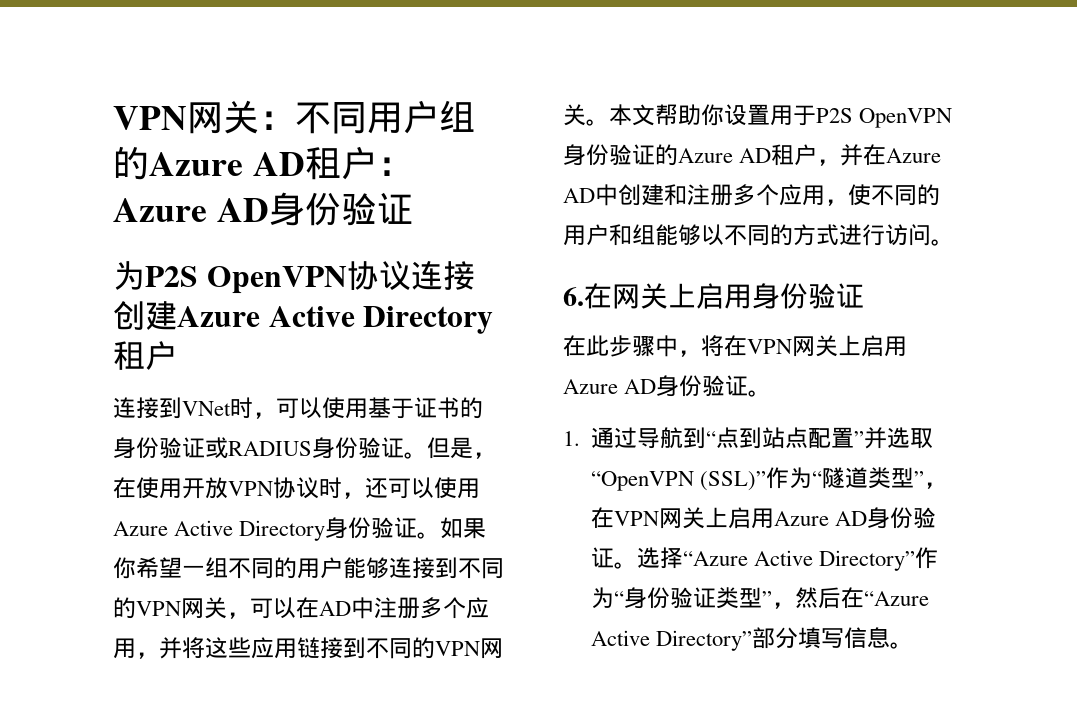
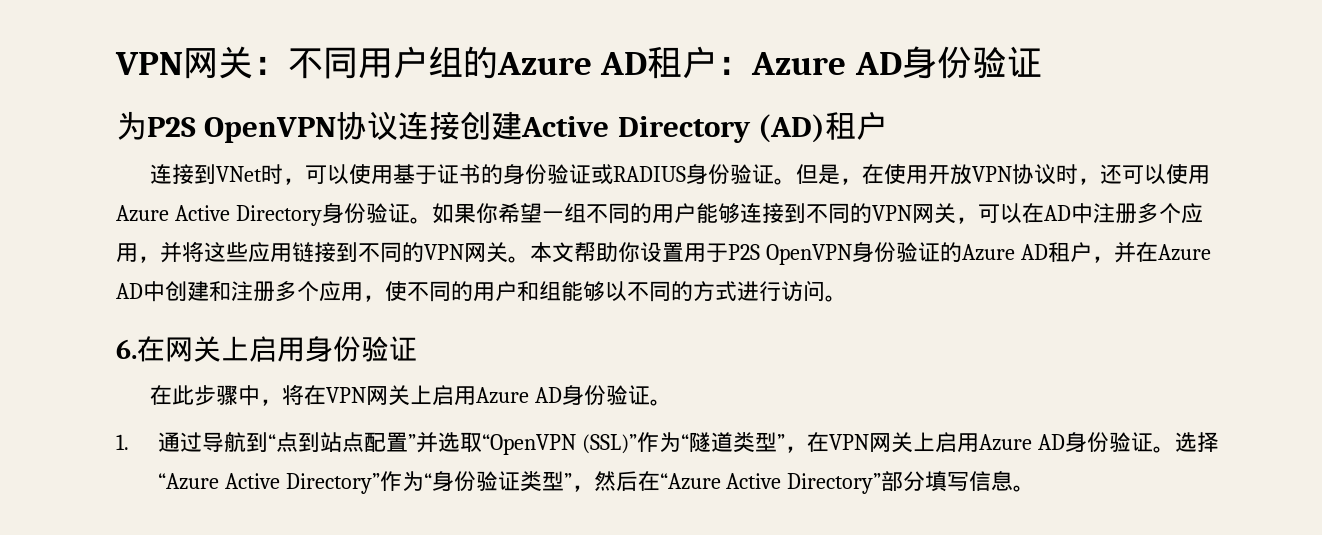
[177,306,494,334] Azure Active Directory -> [521,114,826,143] Active Directory (AD)

